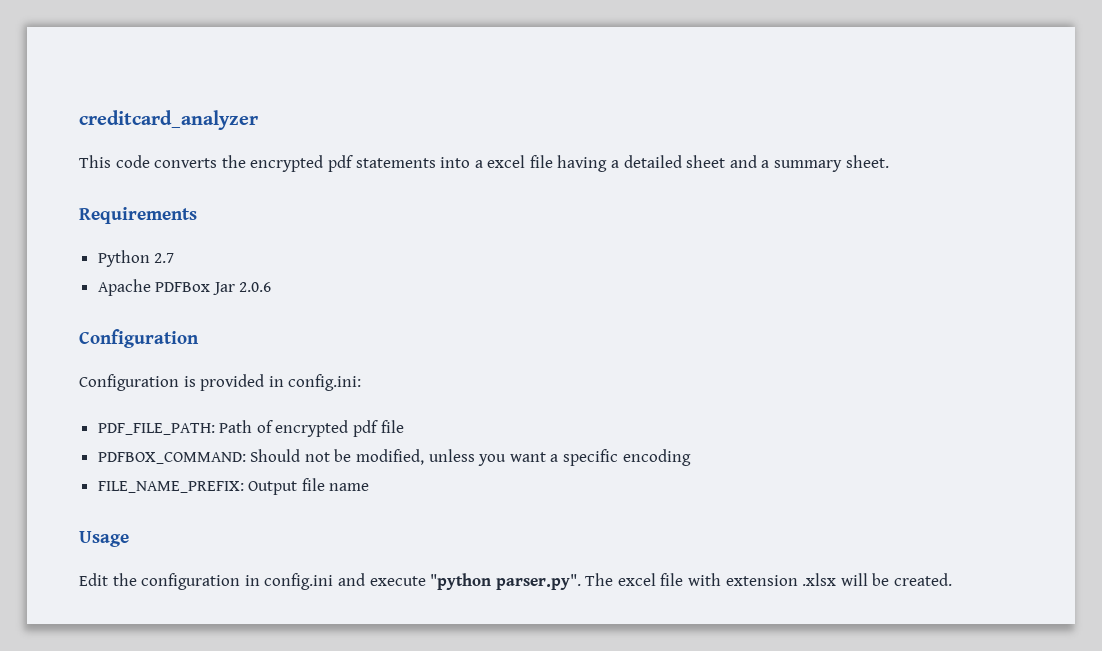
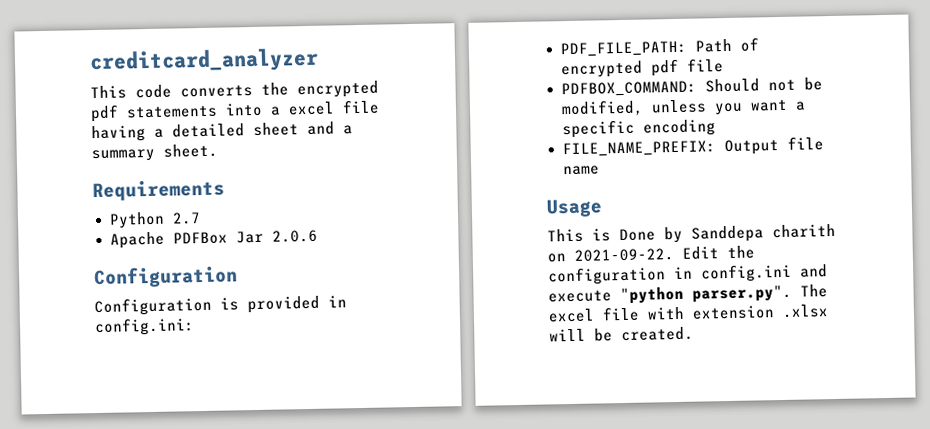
(129, 539) none -> [547,223,836,244] [547,248,674,263] This is Done by Sanddepa charith on 2021-09-22.

